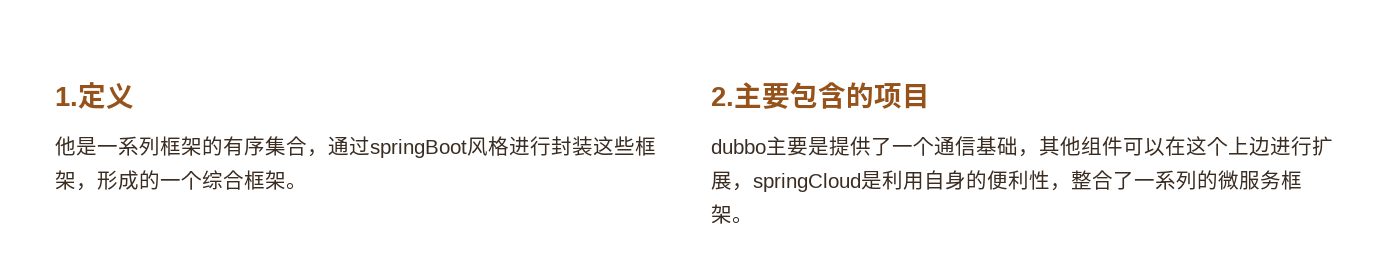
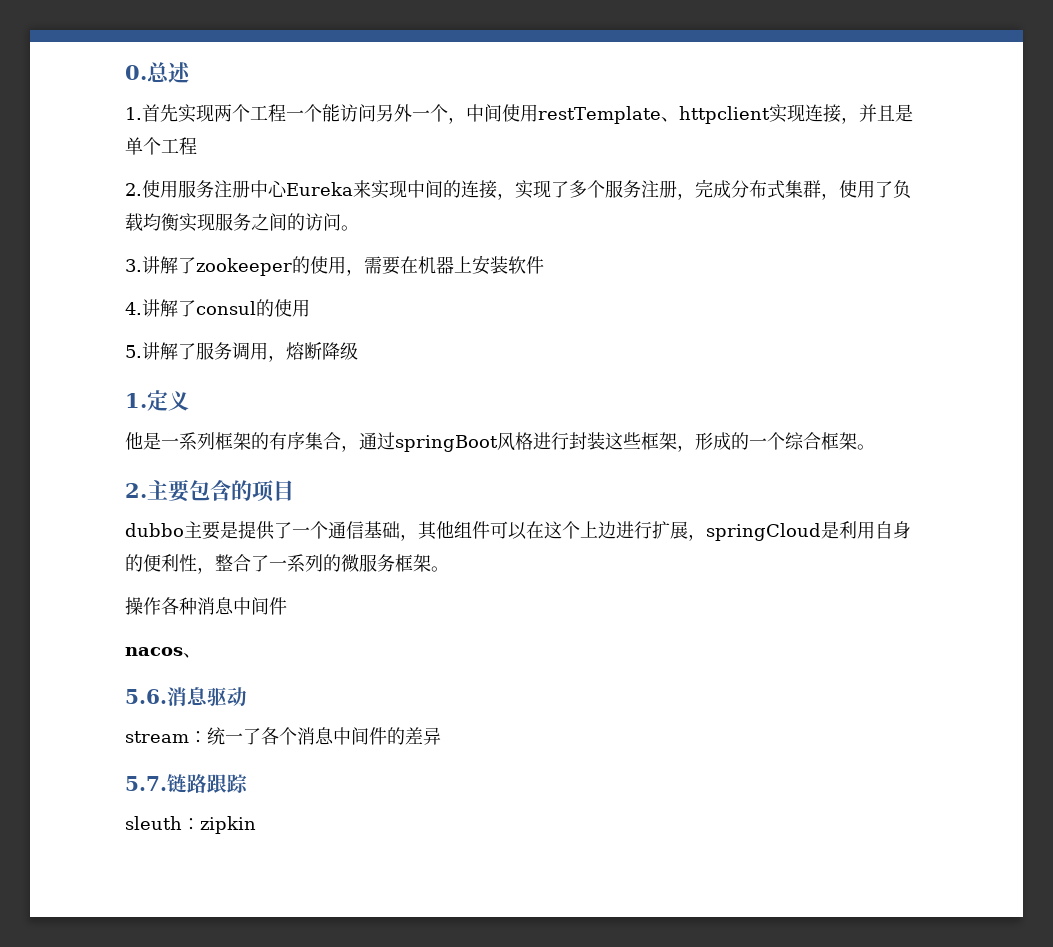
(55, 96) none -> [125,62,191,83] [125,104,913,124] [125,137,197,155] [125,179,911,200] [125,213,359,232] [125,255,544,276] [125,299,310,317] [125,342,358,362] 0.总述 // 1.首先实现两个工程一个能访问另外一个，中间使用restTemplate、httpclient实现连接，并且是单个工程 // 2.使用服务注册中心Eureka来实现中间的连接，实现了多个服务注册，完成分布式集群，使用了负载均衡实现服务之间的访问。 // 3.讲解了zookeeper的使用，需要在机器上安装软件 // 4.讲解了consul的使用 // 5.讲解了服务调用，熔断降级 //
(753, 220) none -> [125,597,287,615] [125,647,201,658] [125,687,247,706] [125,727,441,745] [125,774,248,793] [125,816,256,834] // 操作各种消息中间件 // nacos、 // 5.6.消息驱动 // stream：统一了各个消息中间件的差异 // 5.7.链路跟踪 // sleuth：zipkin

